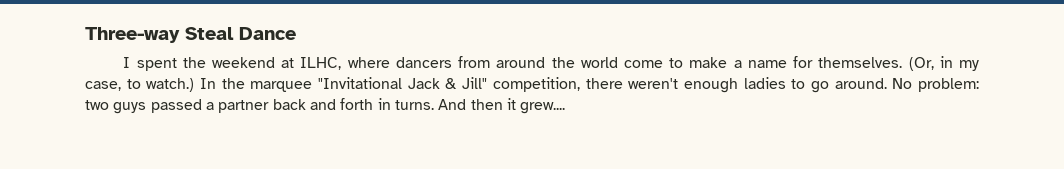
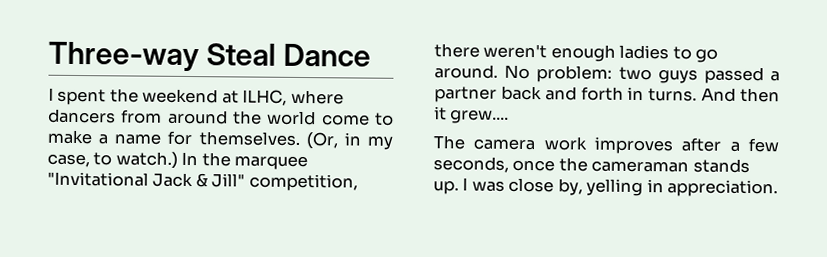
(566, 108) none -> [433,135,779,155] [433,156,750,173] [433,177,779,198] // The camera work improves after a few seconds, once the cameraman stands up. I was close by, yelling in appreciation.

